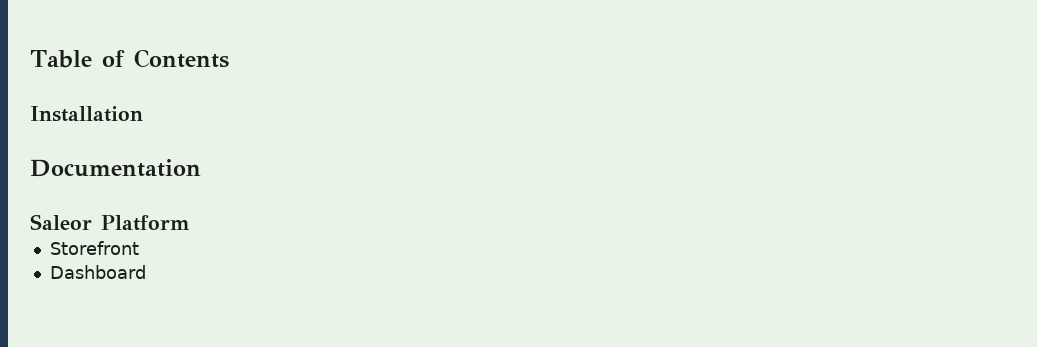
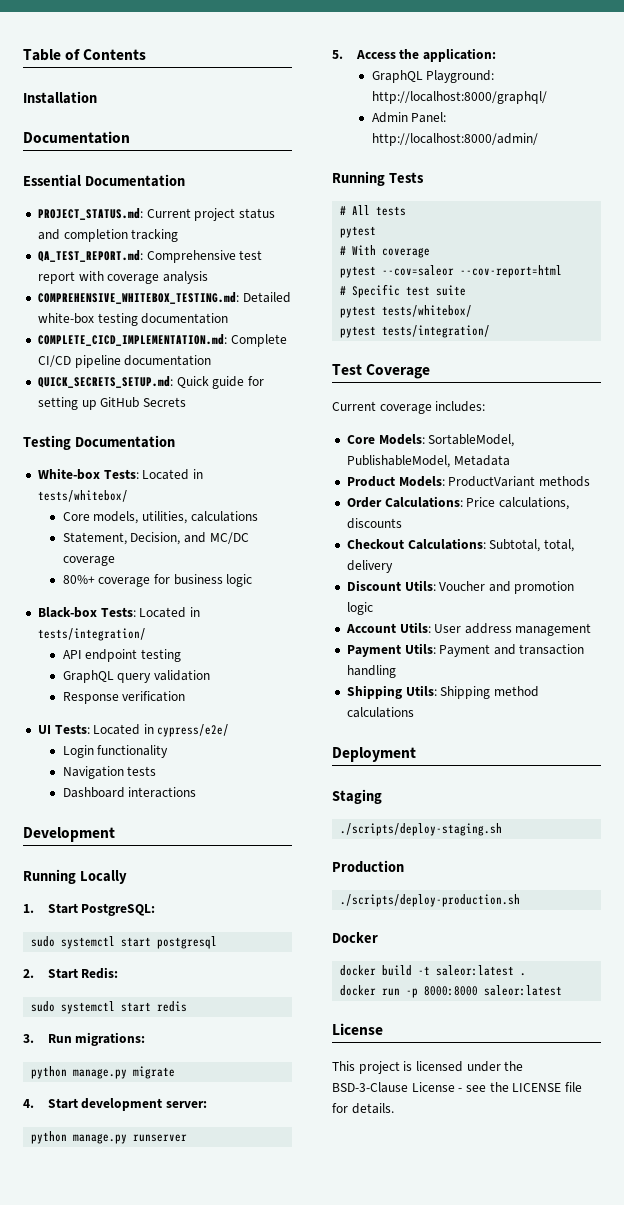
[30,214,190,231] [49,241,139,255] [49,265,146,279] Saleor Platform // Storefront // Dashboard -> [23,174,185,187] [37,208,275,221] [37,229,179,242] [37,250,263,263] [37,271,208,284] [37,292,291,304] [37,313,229,326] [37,334,287,347] [37,355,212,368] [37,376,264,389] [37,397,186,410] [23,435,175,450] [37,468,203,480] [37,490,128,502] [62,511,258,524] [62,532,249,545] [62,556,115,566] [62,574,253,587] [37,607,200,618] [37,628,146,641] [62,649,181,662] [62,670,210,683] [62,691,186,704] [37,724,230,737] [62,745,169,758] [62,766,157,779] [62,787,197,798] [23,827,115,842] [23,869,127,884] [23,903,156,916] [31,936,218,949] [23,967,119,979] [31,1001,188,1014] [23,1032,146,1046] [31,1066,176,1079] [23,1098,208,1111] [31,1131,188,1144] [332,48,497,62] [371,70,495,83] [371,91,547,104] [371,112,447,123] [371,133,538,146] [332,171,424,186] [340,205,407,216] [340,226,377,238] [340,245,431,258] [340,265,563,278] [340,284,467,298] [340,305,473,318] [340,325,491,338] [332,364,431,379] [332,401,486,414] [346,434,515,447] [346,455,510,468] [346,476,590,487] [346,496,569,510] [346,518,402,529] [346,538,574,552] [346,560,393,573] [346,580,575,594] [346,602,373,615] [345,622,592,636] [346,643,585,657] [346,665,396,678] [346,685,539,699] [346,707,414,718] [332,747,416,762] [332,789,382,804] [340,823,503,836] [332,860,404,873] [340,894,521,907] [332,932,378,943] [340,965,527,976] [340,985,563,998] [332,1023,383,1035] [332,1061,524,1074] [332,1082,582,1093] [332,1103,394,1114] Essential Documentation // PROJECT_STATUS.md: Current project status and completion tracking // QA_TEST_REPORT.md: Comprehensive test report with coverage analysis // COMPREHENSIVE_WHITEBOX_TESTING.md: Detailed white-box testing documentation // COMPLETE_CICD_IMPLEMENTATION.md: Complete CI/CD pipeline documentation // QUICK_SECRETS_SETUP.md: Quick guide for setting up GitHub Secrets // Testing Documentation // White-box Tests: Located in tests/whitebox/ // Core models, utilities, calculations // Statement, Decision, and MC/DC coverage // 80%+ coverage for business logic // Black-box Tests: Located in tests/integration/ // API endpoint testing // GraphQL query validation // Response verification // UI Tests: Located in cypress/e2e/ // Login functionality // Navigation tests // Dashboard interactions // Development // Running Locally // 1. Start PostgreSQL: // sudo systemctl start postgresql // 2. Start Redis: // sudo systemctl start redis // 3. Run migrations: // python manage.py migrate // 4. Start development server: // python manage.py runserver // 5. Access the application: // GraphQL Playground: http://localhost:8000/graphql/ // Admin Panel: http://localhost:8000/admin/ // Running Tests // # All tests // pytest // # With coverage // pytest --cov=saleor --cov-report=html // # Specific test suite // pytest tests/whitebox/ // pytest tests/integration/ // Test Coverage // Current coverage includes: // Core Models: SortableModel, PublishableModel, Metadata // Product Models: ProductVariant methods // Order Calculations: Price calculations, discounts // Checkout Calculations: Subtotal, total, delivery // Discount Utils: Voucher and promotion logic // Account Utils: User address management // Payment Utils: Payment and transaction handling // Shipping Utils: Shipping method calculations // Deployment // Staging // ./scripts/deploy-staging.sh // Production // ./scripts/deploy-production.sh // Docker // docker build -t saleor:latest . // docker run -p 8000:8000 saleor:latest // License // This project is licensed under the BSD-3-Clause License - see the LICENSE file for details.

